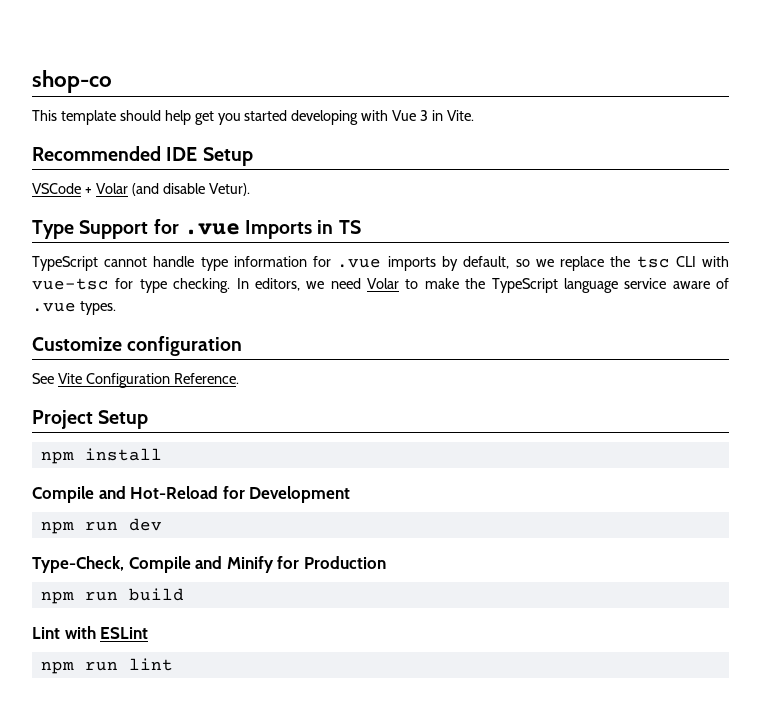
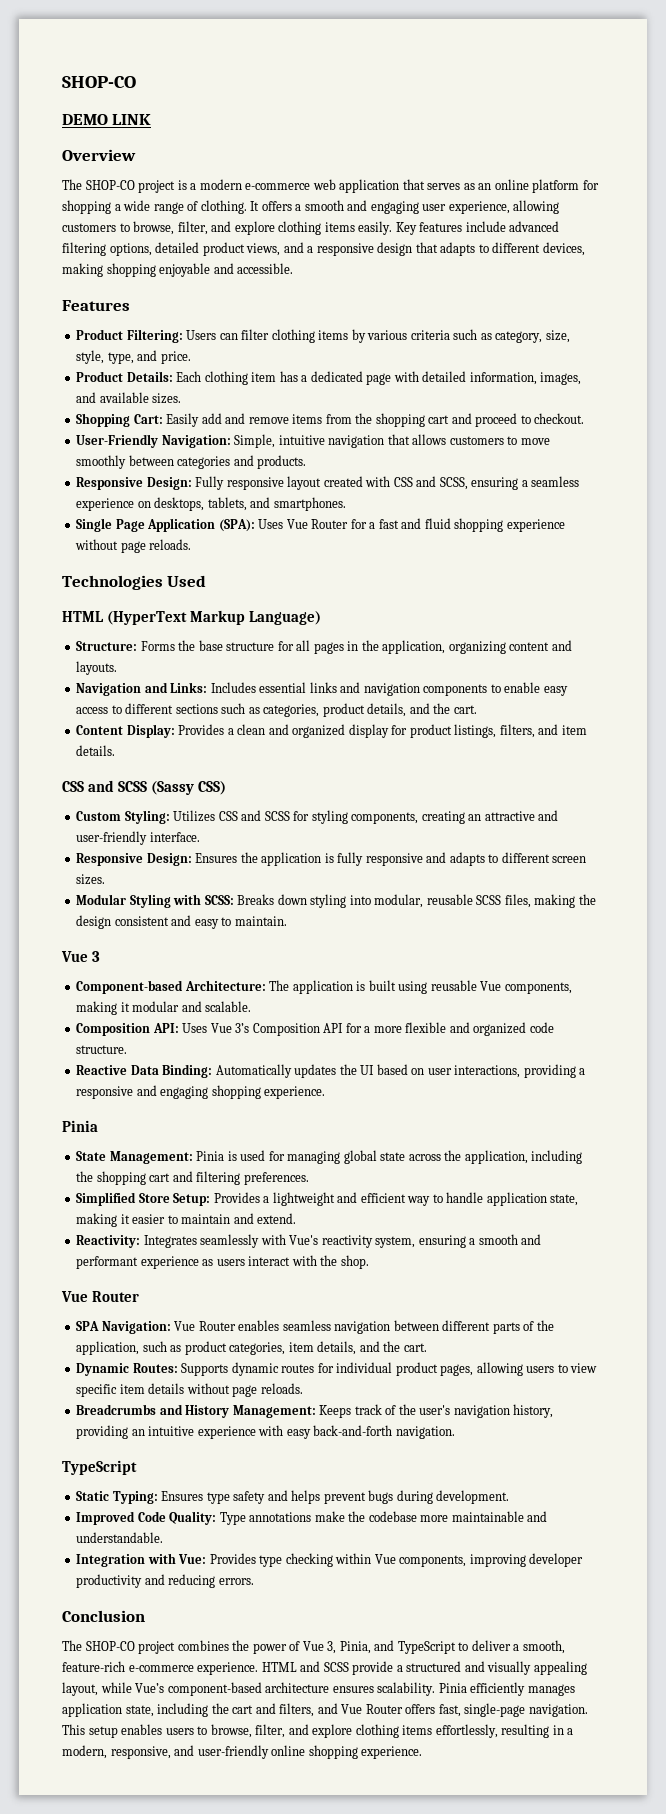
[32,70,112,93] [32,110,474,125] [32,146,253,166] [32,183,250,196] [32,219,361,239] [32,256,729,271] [32,278,729,293] [32,301,116,315] [32,336,243,356] [32,373,239,388] [32,410,149,429] [40,448,162,464] [32,486,351,503] [40,518,162,534] [32,556,386,573] [40,588,184,604] [32,626,149,639] [40,658,173,674] shop-co // This template should help get you started developing with Vue 3 in Vite. // Recommended IDE Setup // VSCode + Volar (and disable Vetur). // Type Support for .vue Imports in TS // TypeScript cannot handle type information for .vue imports by default, so we replace the tsc CLI with vue-tsc for type checking. In editors, we need Volar to make the TypeScript language service aware of .vue types. // Customize configuration // See Vite Configuration Reference. // Project Setup // npm install // Compile and Hot-Reload for Development // npm run dev // Type-Check, Compile and Minify for Production // npm run build // Lint with ESLint // npm run lint -> [62,76,136,88] [62,114,152,125] [62,149,136,161] [62,179,599,193] [62,200,560,214] [62,221,560,235] [62,242,585,256] [62,263,294,277] [62,300,130,311] [76,329,570,343] [76,350,191,364] [76,371,582,385] [76,392,182,404] [76,413,585,427] [76,434,550,448] [76,455,307,469] [76,476,580,490] [76,497,346,511] [76,518,565,532] [75,539,192,553] [62,575,207,590] [62,610,321,625] [76,640,572,654] [76,661,118,675] [76,682,568,696] [76,703,477,717] [76,724,587,738] [76,745,116,756] [62,780,226,795] [76,810,559,824] [76,831,200,845] [76,852,587,866] [76,874,106,885] [76,894,596,908] [76,915,287,929] [61,951,100,962] [76,980,572,994] [76,1001,252,1015] [76,1022,554,1036] [76,1045,128,1054] [76,1064,586,1078] [76,1085,326,1099] [62,1120,98,1132] [76,1150,583,1164] [76,1171,309,1185] [76,1192,579,1206] [76,1213,297,1227] [76,1234,542,1248] [76,1255,369,1269] [61,1291,139,1302] [76,1320,554,1334] [76,1341,427,1355] [76,1362,598,1376] [76,1383,303,1397] [76,1404,554,1418] [76,1425,455,1439] [62,1460,137,1475] [76,1490,510,1504] [76,1511,548,1525] [76,1532,164,1543] [76,1553,584,1567] [76,1574,254,1588] [62,1610,145,1622] [62,1640,565,1654] [62,1661,587,1675] [62,1682,575,1696] [62,1703,588,1717] [62,1724,574,1738] [62,1745,423,1759] SHOP-CO // DEMO LINK // Overview // The SHOP-CO project is a modern e-commerce web application that serves as an online platform for shopping a wide range of clothing. It offers a smooth and engaging user experience, allowing customers to browse, filter, and explore clothing items easily. Key features include advanced filtering options, detailed product views, and a responsive design that adapts to different devices, making shopping enjoyable and accessible. // Features // Product Filtering: Users can filter clothing items by various criteria such as category, size, style, type, and price. // Product Details: Each clothing item has a dedicated page with detailed information, images, and available sizes. // Shopping Cart: Easily add and remove items from the shopping cart and proceed to checkout. // User-Friendly Navigation: Simple, intuitive navigation that allows customers to move smoothly between categories and products. // Responsive Design: Fully responsive layout created with CSS and SCSS, ensuring a seamless experience on desktops, tablets, and smartphones. // Single Page Application (SPA): Uses Vue Router for a fast and fluid shopping experience without page reloads. // Technologies Used // HTML (HyperText Markup Language) // Structure: Forms the base structure for all pages in the application, organizing content and layouts. // Navigation and Links: Includes essential links and navigation components to enable easy access to different sections such as categories, product details, and the cart. // Content Display: Provides a clean and organized display for product listings, filters, and item details. // CSS and SCSS (Sassy CSS) // Custom Styling: Utilizes CSS and SCSS for styling components, creating an attractive and user-friendly interface. // Responsive Design: Ensures the application is fully responsive and adapts to different screen sizes. // Modular Styling with SCSS: Breaks down styling into modular, reusable SCSS files, making the design consistent and easy to maintain. // Vue 3 // Component-based Architecture: The application is built using reusable Vue components, making it modular and scalable. // Composition API: Uses Vue 3’s Composition API for a more flexible and organized code structure. // Reactive Data Binding: Automatically updates the UI based on user interactions, providing a responsive and engaging shopping experience. // Pinia // State Management: Pinia is used for managing global state across the application, including the shopping cart and filtering preferences. // Simplified Store Setup: Provides a lightweight and efficient way to handle application state, making it easier to maintain and extend. // Reactivity: Integrates seamlessly with Vue's reactivity system, ensuring a smooth and performant experience as users interact with the shop. // Vue Router // SPA Navigation: Vue Router enables seamless navigation between different parts of the application, such as product categories, item details, and the cart. // Dynamic Routes: Supports dynamic routes for individual product pages, allowing users to view specific item details without page reloads. // Breadcrumbs and History Management: Keeps track of the user's navigation history, providing an intuitive experience with easy back-and-forth navigation. // TypeScript // Static Typing: Ensures type safety and helps prevent bugs during development. // Improved Code Quality: Type annotations make the codebase more maintainable and understandable. // Integration with Vue: Provides type checking within Vue components, improving developer productivity and reducing errors. // Conclusion // The SHOP-CO project combines the power of Vue 3, Pinia, and TypeScript to deliver a smooth, feature-rich e-commerce experience. HTML and SCSS provide a structured and visually appealing layout, while Vue’s component-based architecture ensures scalability. Pinia efficiently manages application state, including the cart and filters, and Vue Router offers fast, single-page navigation. This setup enables users to browse, filter, and explore clothing items effortlessly, resulting in a modern, responsive, and user-friendly online shopping experience.

